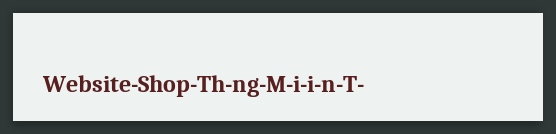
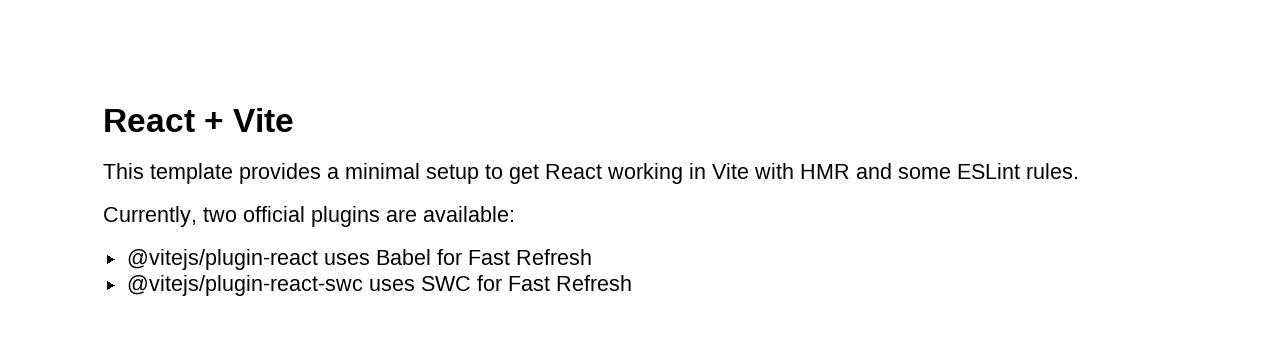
[42,75,364,97] Website-Shop-Th-ng-M-i-i-n-T- -> [103,108,295,132] [103,163,1079,184] [103,206,515,227] [126,249,592,270] [126,275,632,296] React + Vite // This template provides a minimal setup to get React working in Vite with HMR and some ESLint rules. // Currently, two official plugins are available: // @vitejs/plugin-react uses Babel for Fast Refresh // @vitejs/plugin-react-swc uses SWC for Fast Refresh

